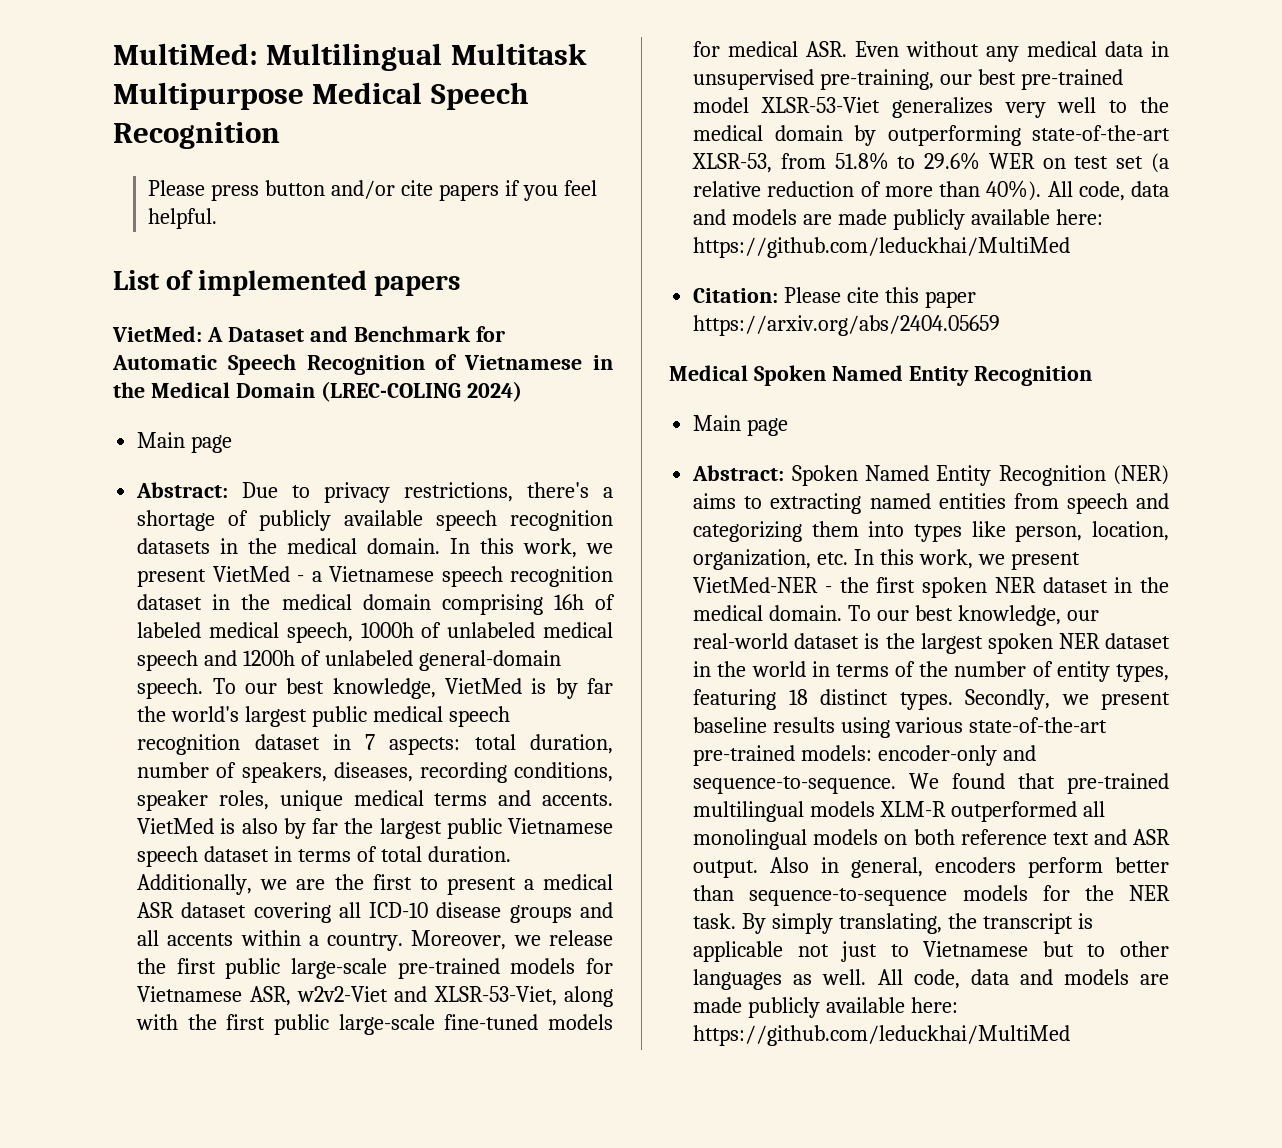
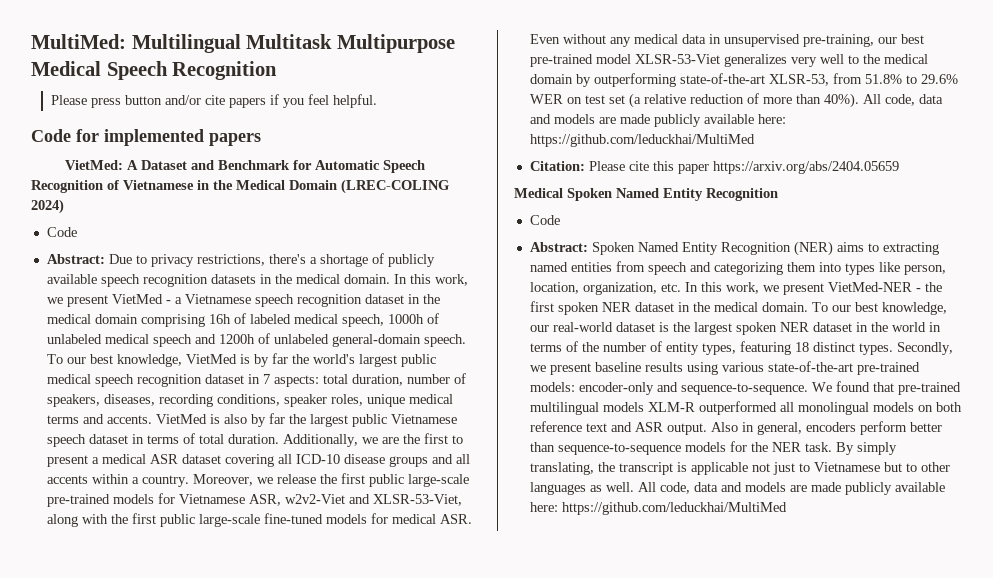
[113,270,194,290] List of -> [31,129,99,142] Code for
[137,432,233,453] Main page -> [46,227,77,237] Code
[693,415,789,436] Main page -> [529,215,560,225] Code

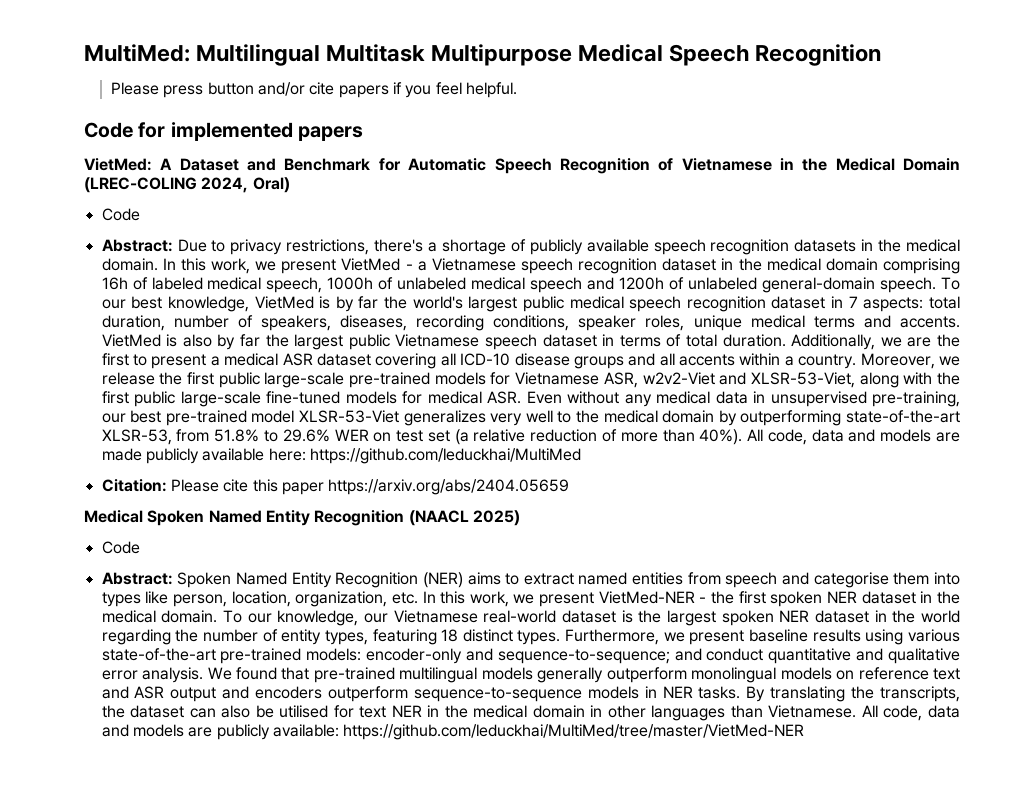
[31,199,64,214] 2024) -> [201,177,290,193] 2024, Oral)
(778, 194) none -> [408,510,520,526] (NAACL 2025)
[882,242,939,255] extracting -> [523,573,574,585] extract
[713,262,783,275] categorizing -> [813,572,889,588] categorise
[854,302,878,312] best -> (272, 618) none
(549, 328) none -> [393,610,478,623] Vietnamese
[928,322,941,332] [529,341,578,352] in terms of -> [101,629,171,645] regarding
[896,342,953,355] Secondly, -> [565,629,660,645] Furthermore,
[680,383,808,395] sequence-to-sequence. -> [497,648,961,664] [101,667,204,683] sequence-to-sequence; and conduct quantitative and qualitative error analysis.
[647,401,794,415] XLM-R outperformed all -> [537,667,687,683] generally outperform
[935,402,962,412] both -> (855, 675) none
[666,421,942,435] [529,441,897,455] [529,462,950,475] [529,482,945,495] [529,502,787,515] output. Also in general, encoders perform better than sequence-to-sequence models for the NER task. By simply translating, the transcript is applicable not just to Vietnamese but to other languages as well. All code, data and models are made publicly available here: https://github.com/leduckhai/MultiMed -> [170,686,960,702] [101,705,960,721] [101,724,805,740] output and encoders outperform sequence-to-sequence models in NER tasks. By translating the transcripts, the dataset can also be utilised for text NER in the medical domain in other languages than Vietnamese. All code, data and models are publicly available: https://github.com/leduckhai/MultiMed/tree/master/VietMed-NER

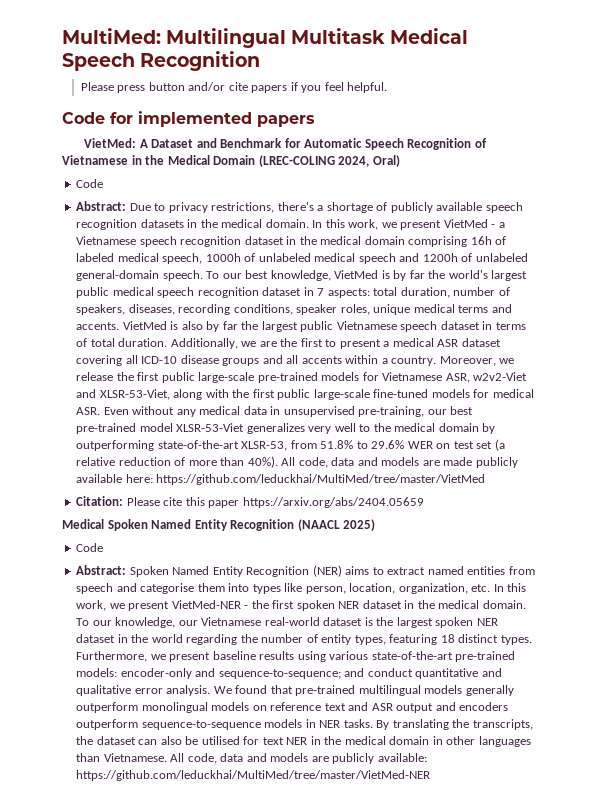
[431,44,573,66] Multipurpose -> (386, 36) none
[309,448,581,464] https://github.com/leduckhai/MultiMed -> [156,474,486,485] https://github.com/leduckhai/MultiMed/tree/master/VietMed

